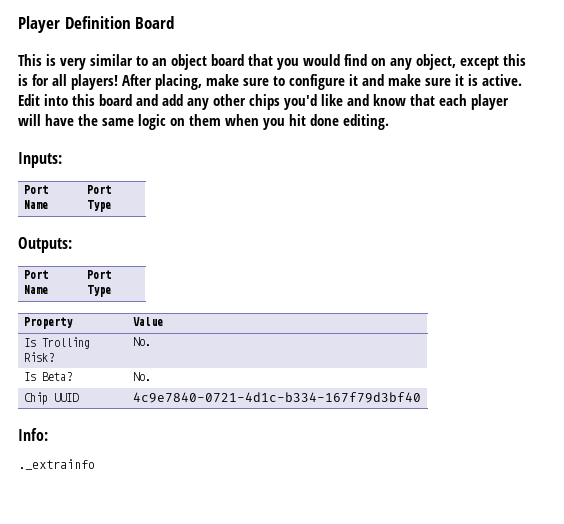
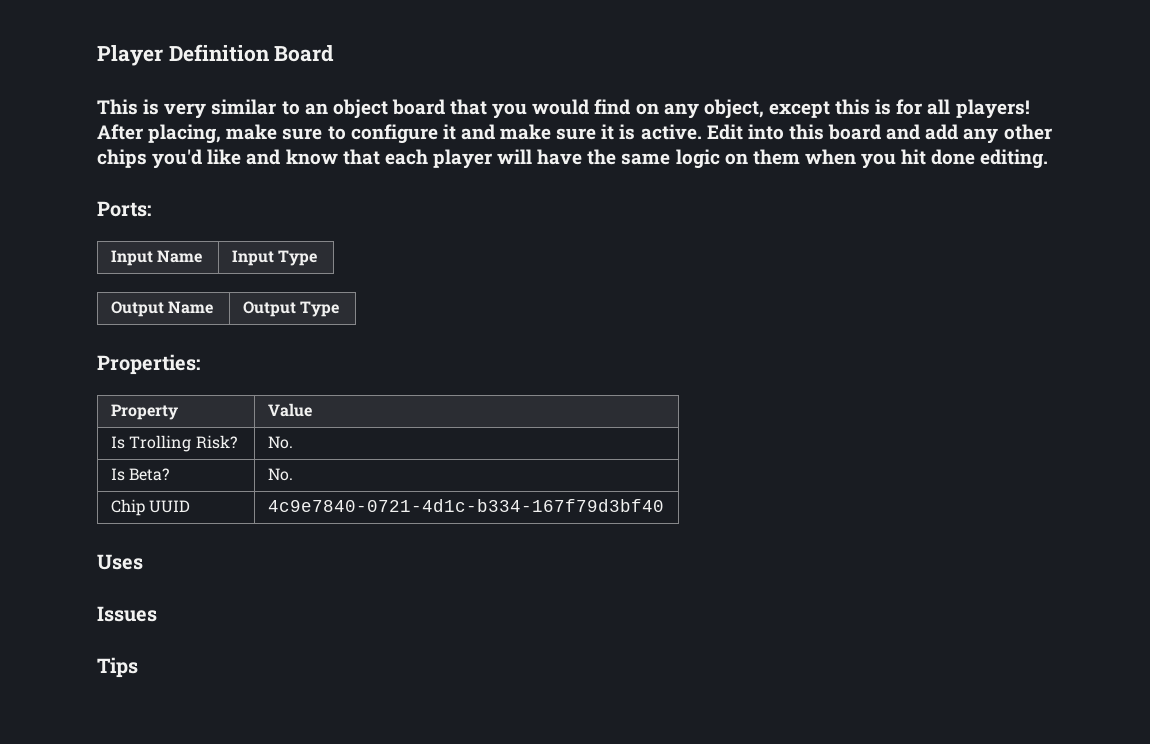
[18,152,62,168] [23,185,48,194] [23,200,48,209] [86,185,111,194] [86,200,111,212] [18,237,72,253] [23,270,48,279] [23,285,48,294] [86,270,111,279] [86,285,111,297] Inputs: // Port Name | Port Type // Outputs: // Port Name | Port Type -> [97,201,151,217] [110,250,203,266] [231,250,318,266] [110,301,214,317] [242,301,340,317] [97,354,200,375] Ports: // Input Name | Input Type // Output Name | Output Type // Properties:
[18,428,48,441] [18,459,95,470] Info: // ._extrainfo -> [97,554,143,570] [97,606,157,622] [97,657,138,678] Uses // Issues // Tips

